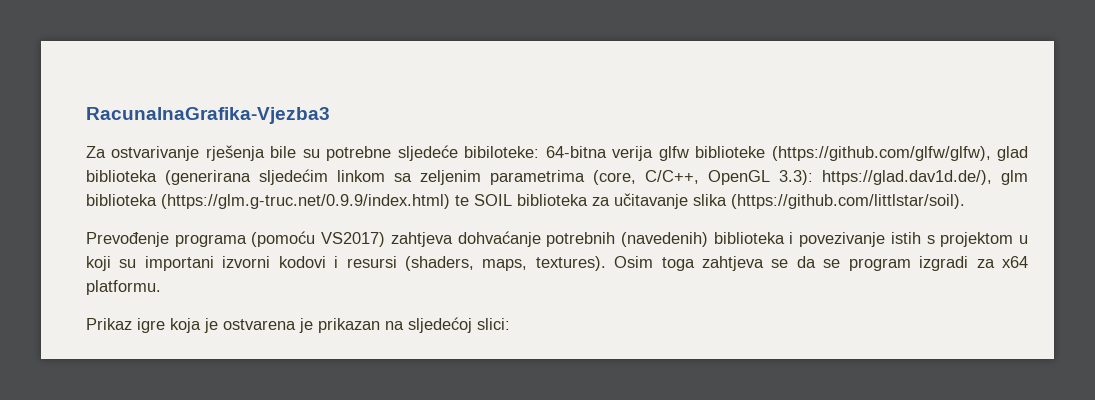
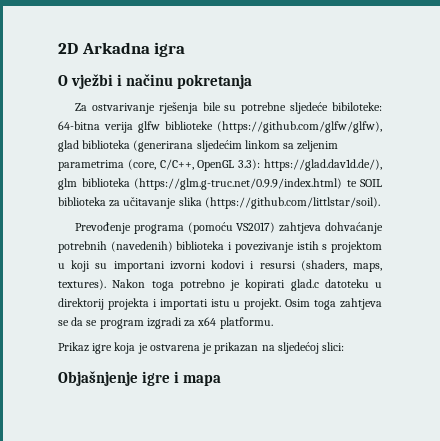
[86,107,330,124] RacunalnaGrafika-Vjezba3 -> [58,42,186,57] [58,74,253,89] 2D Arkadna igra // O vježbi i načinu pokretanja
(606, 263) none -> [112,279,382,291] [58,298,282,310] Nakon toga potrebno je kopirati glad.c datoteku u direktorij projekta i importati istu u projekt.
(510, 324) none -> [58,371,222,386] // Objašnjenje igre i mapa

